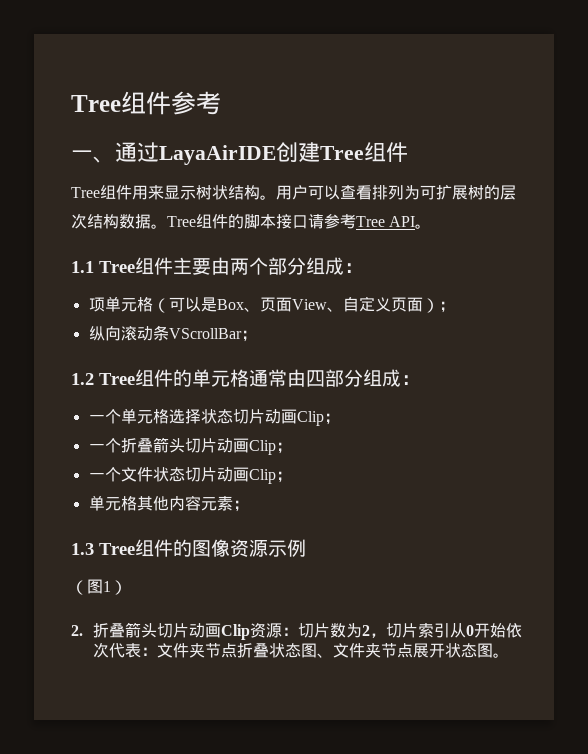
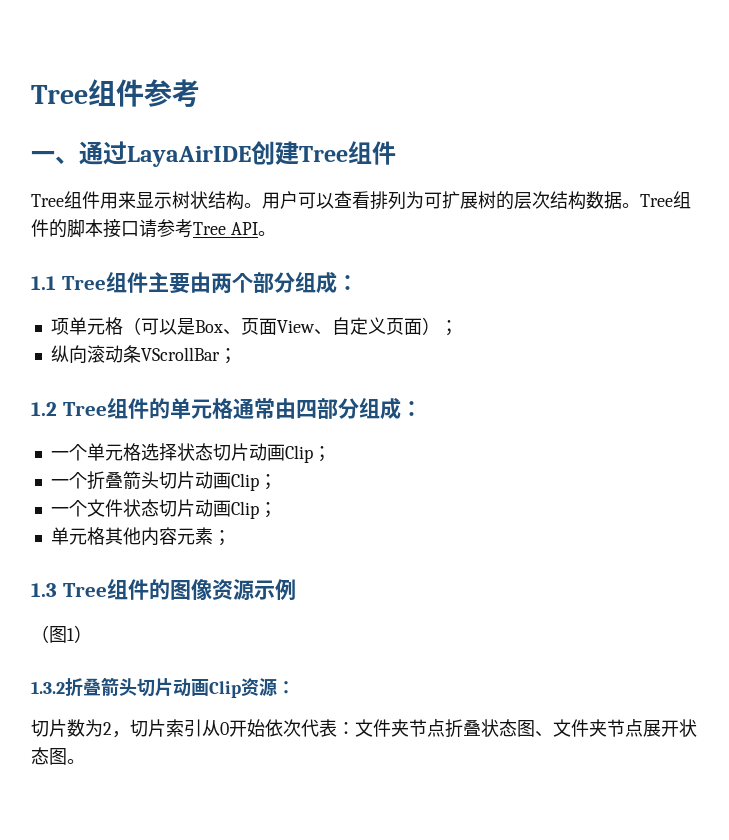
[71,625,83,636] 2. -> [31,681,65,694] 1.3.2
(299, 631) none -> (295, 687) //

